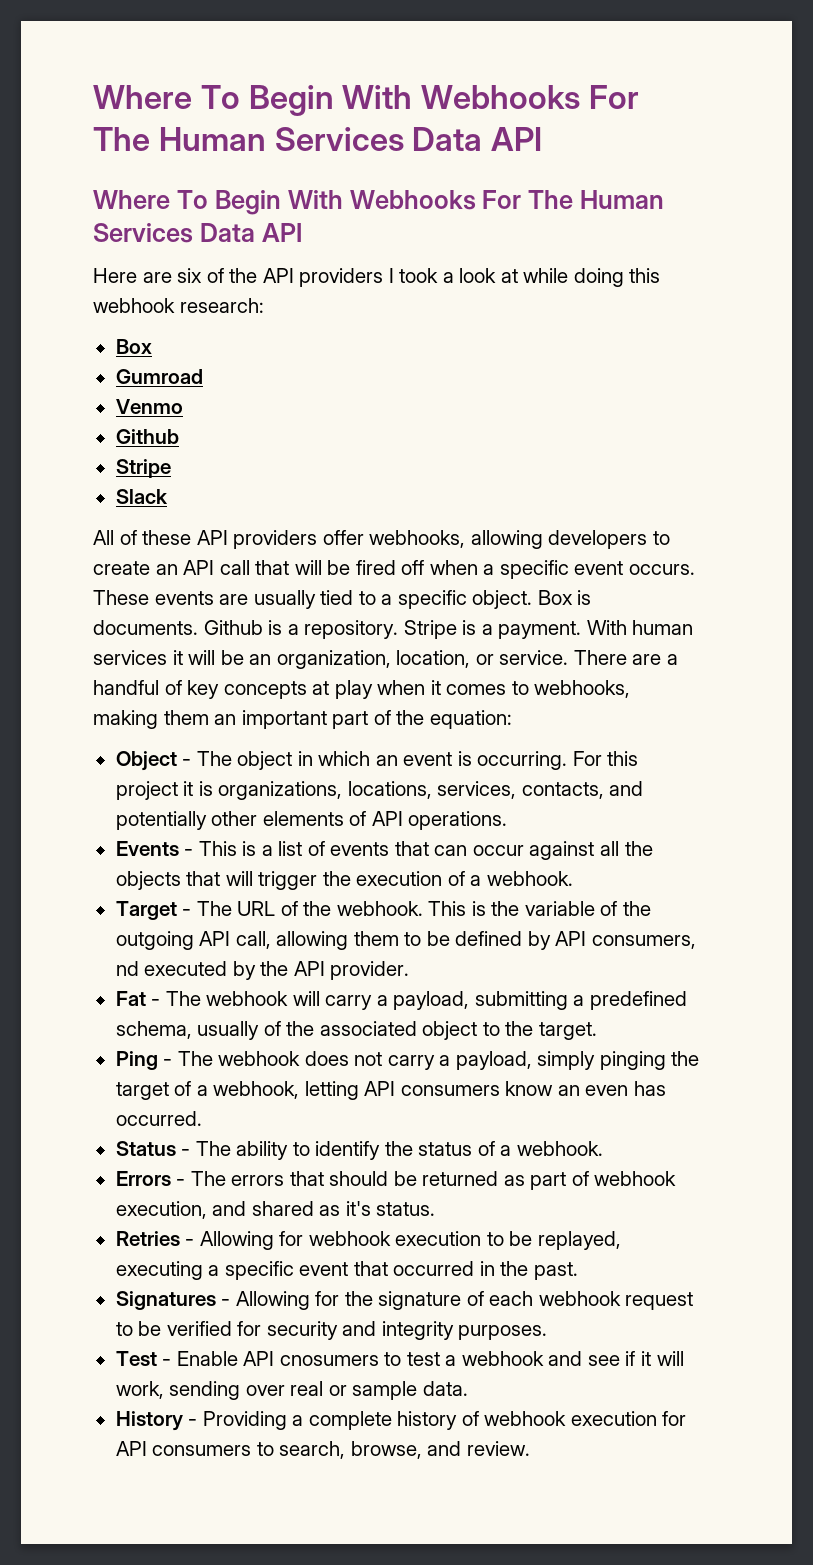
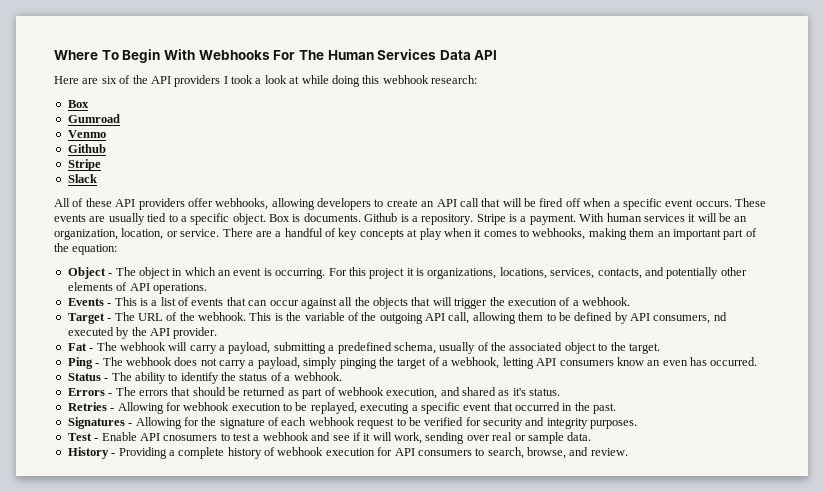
[93,190,665,215] [93,223,302,243] // Where To Begin With Webhooks For The Human Services Data API -> (498, 55) none

